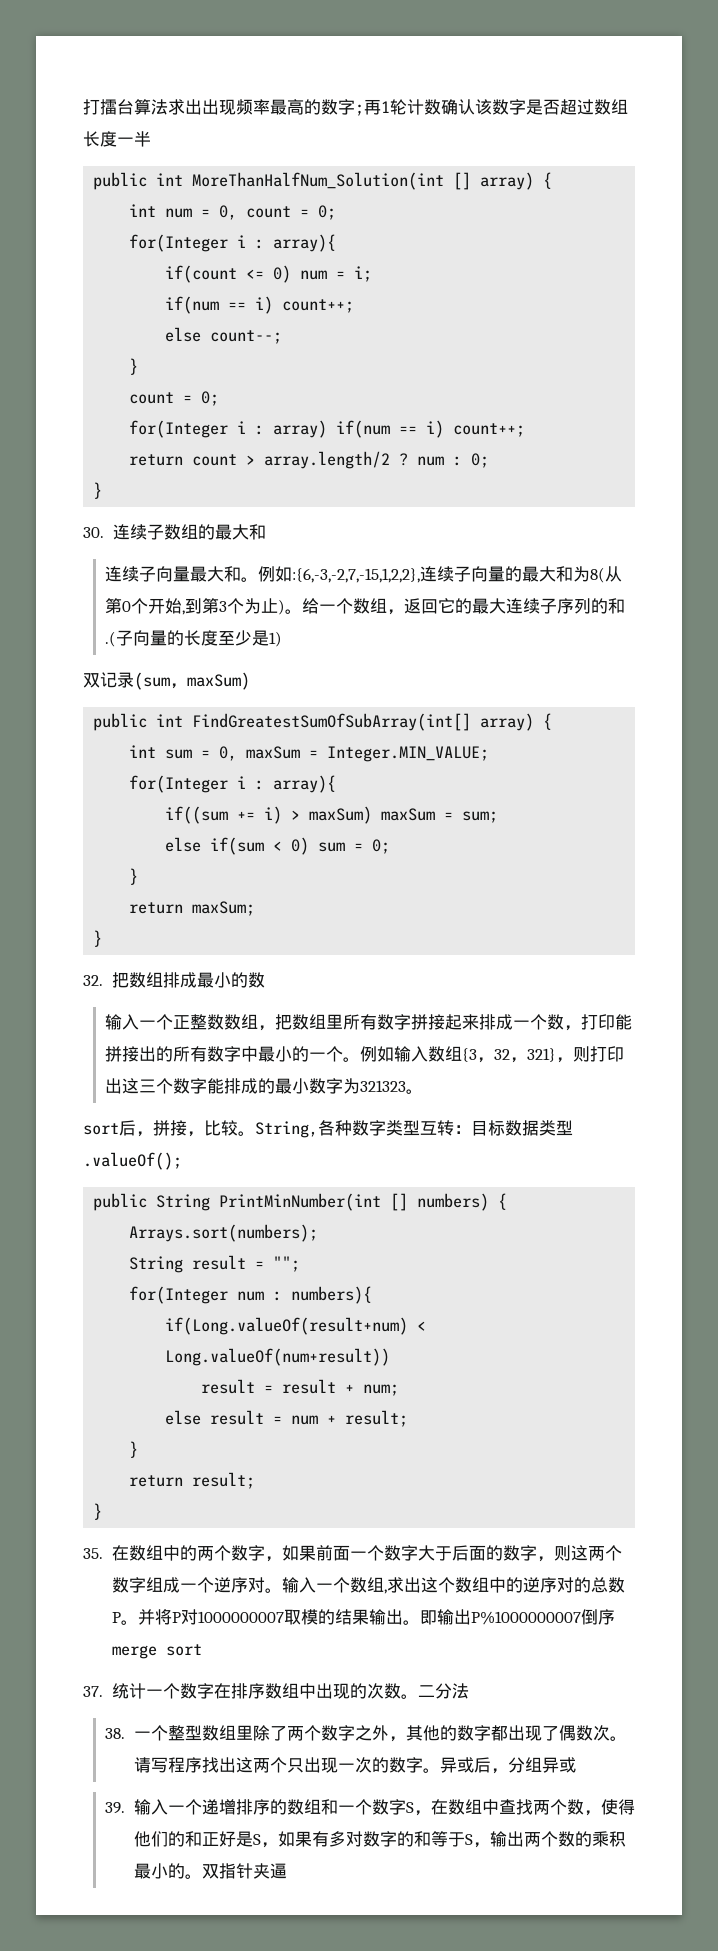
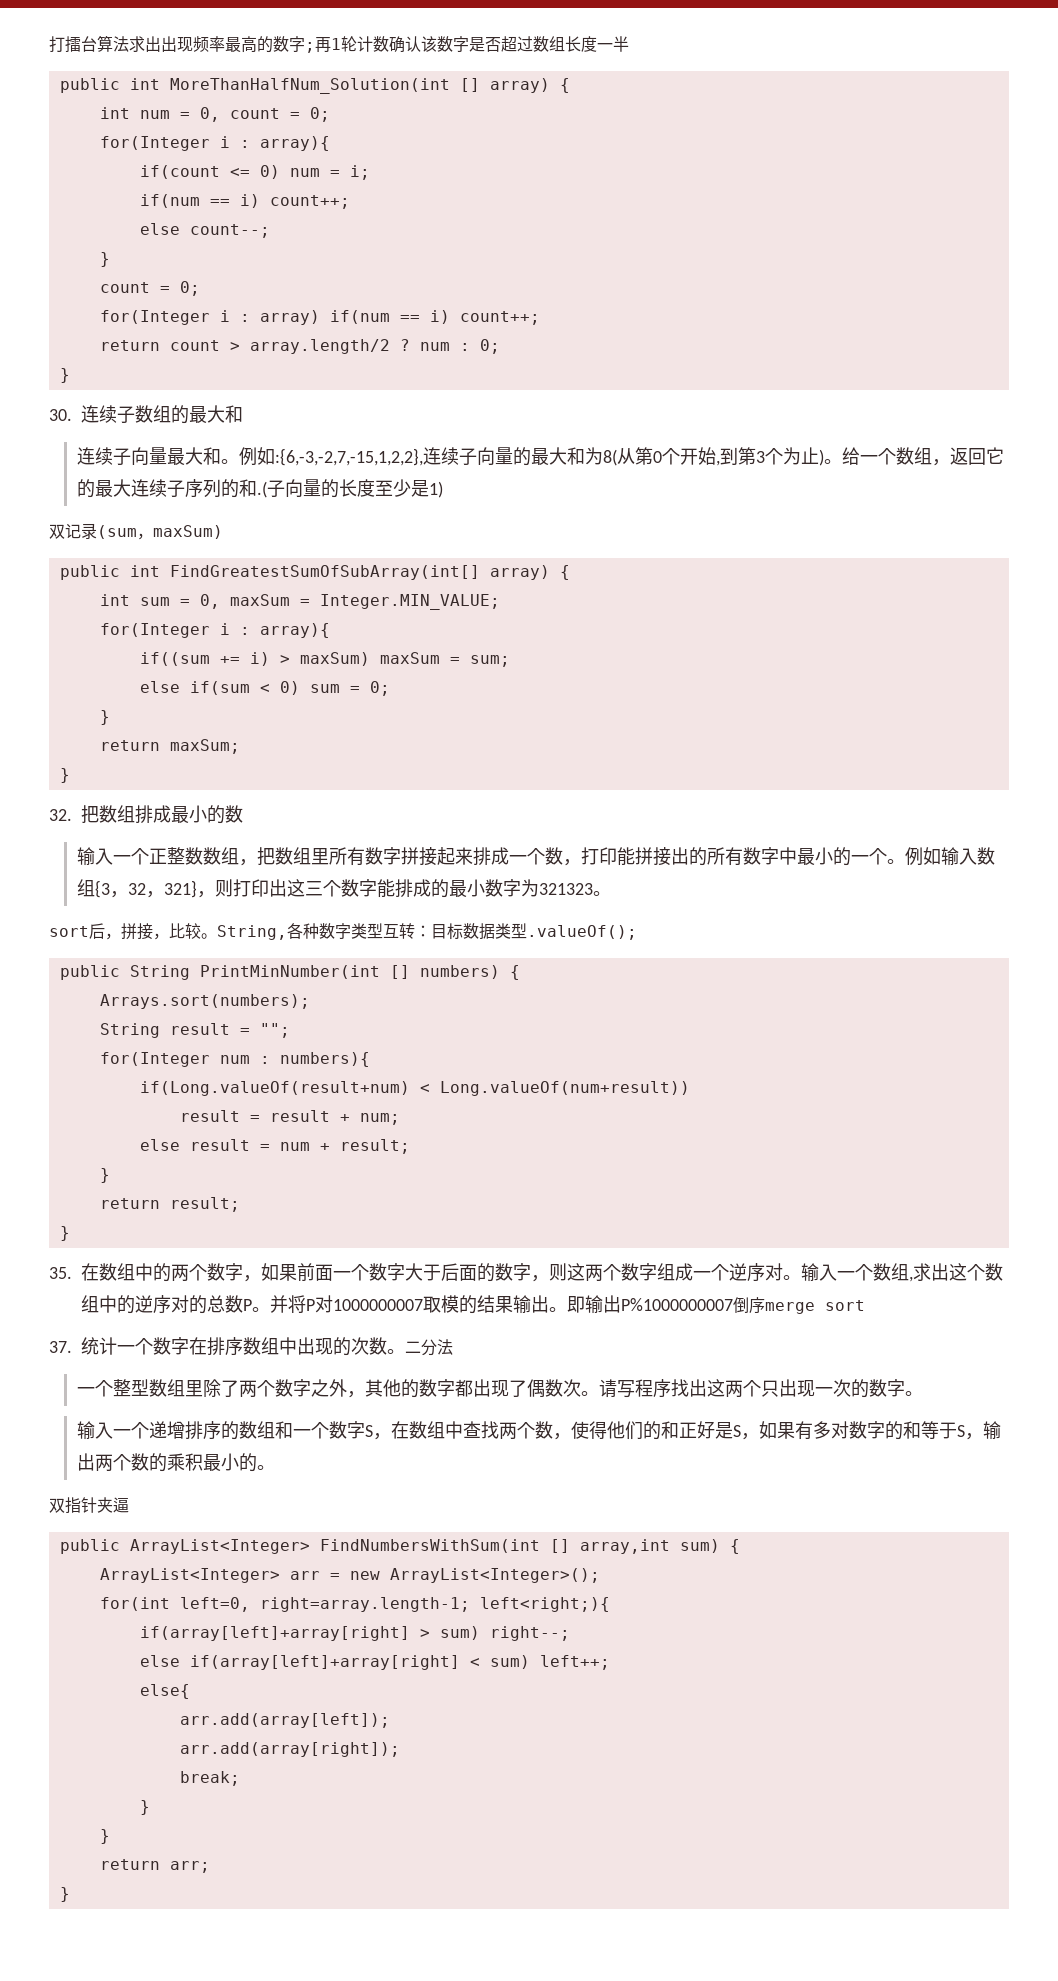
[105,1728,126,1739] 38. -> (453, 1347) none
[439,1757,576,1774] [105,1802,126,1814] 异或后，分组异或 // 39. -> (924, 1393) //
(202, 1876) none -> (276, 1467) //
(287, 1871) none -> [59,1539,740,1554] [99,1568,600,1583] [99,1597,610,1612] [139,1626,570,1641] [139,1655,610,1670] [139,1684,190,1699] [179,1713,390,1728] [179,1742,400,1757] [179,1771,240,1786] [139,1800,150,1815] [99,1829,110,1844] [99,1859,210,1873] [59,1887,70,1902] // public ArrayList<Integer> FindNumbersWithSum(int [] array,int sum) { // ArrayList<Integer> arr = new ArrayList<Integer>(); // for(int left=0, right=array.length-1; left<right;){ // if(array[left]+array[right] > sum) right--; // else if(array[left]+array[right] < sum) left++; // else{ // arr.add(array[left]); // arr.add(array[right]); // break; // } // } // return arr; // }

